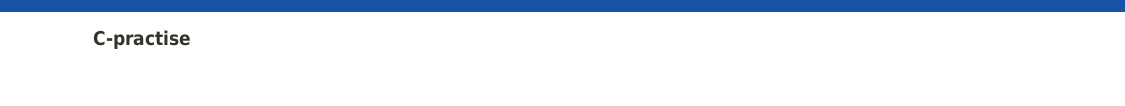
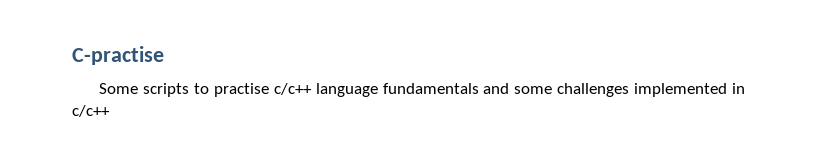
(191, 39) none -> [99,83,745,97] [72,105,110,117] // Some scripts to practise c/c++ language fundamentals and some challenges implemented in c/c++

